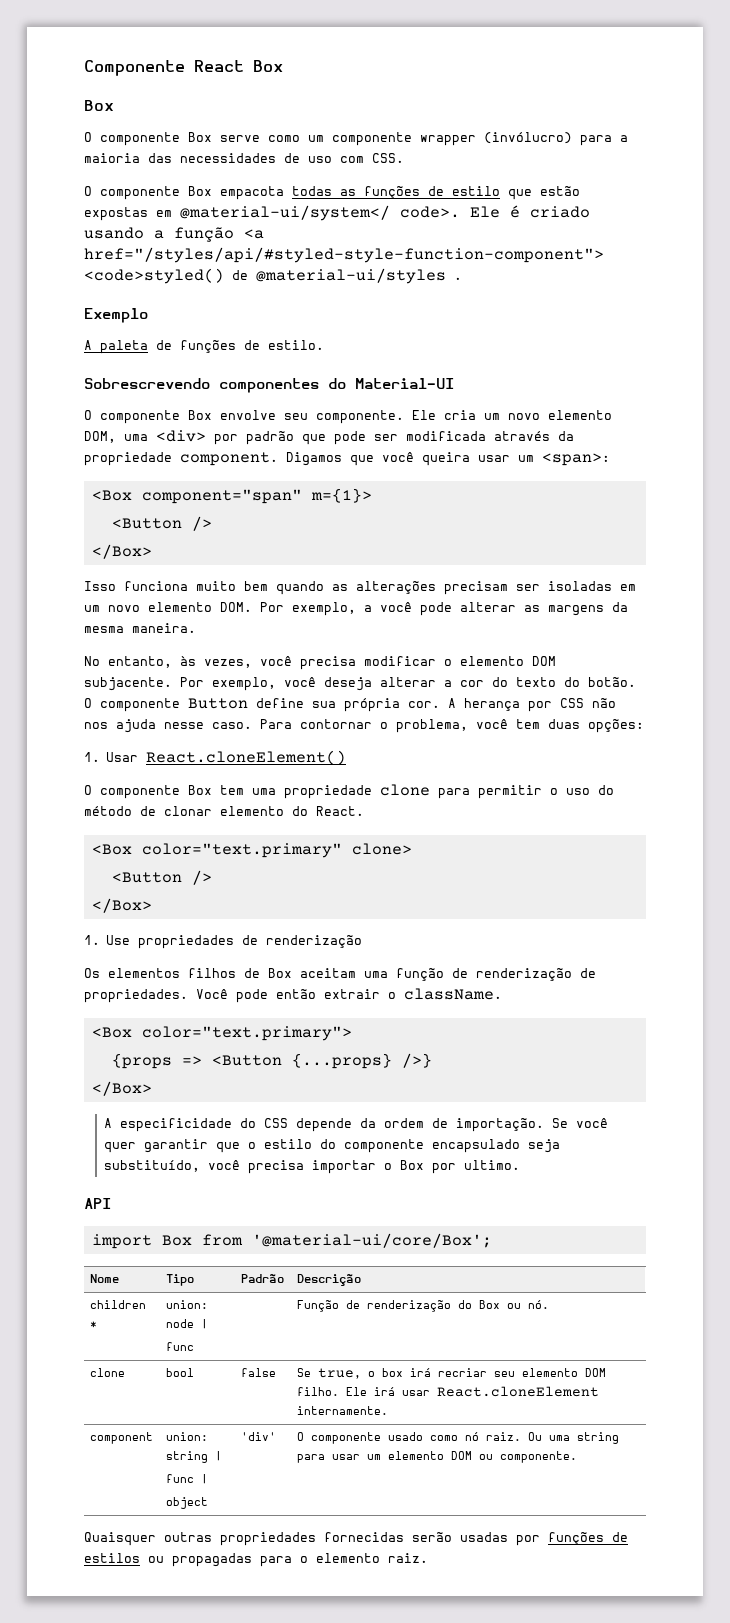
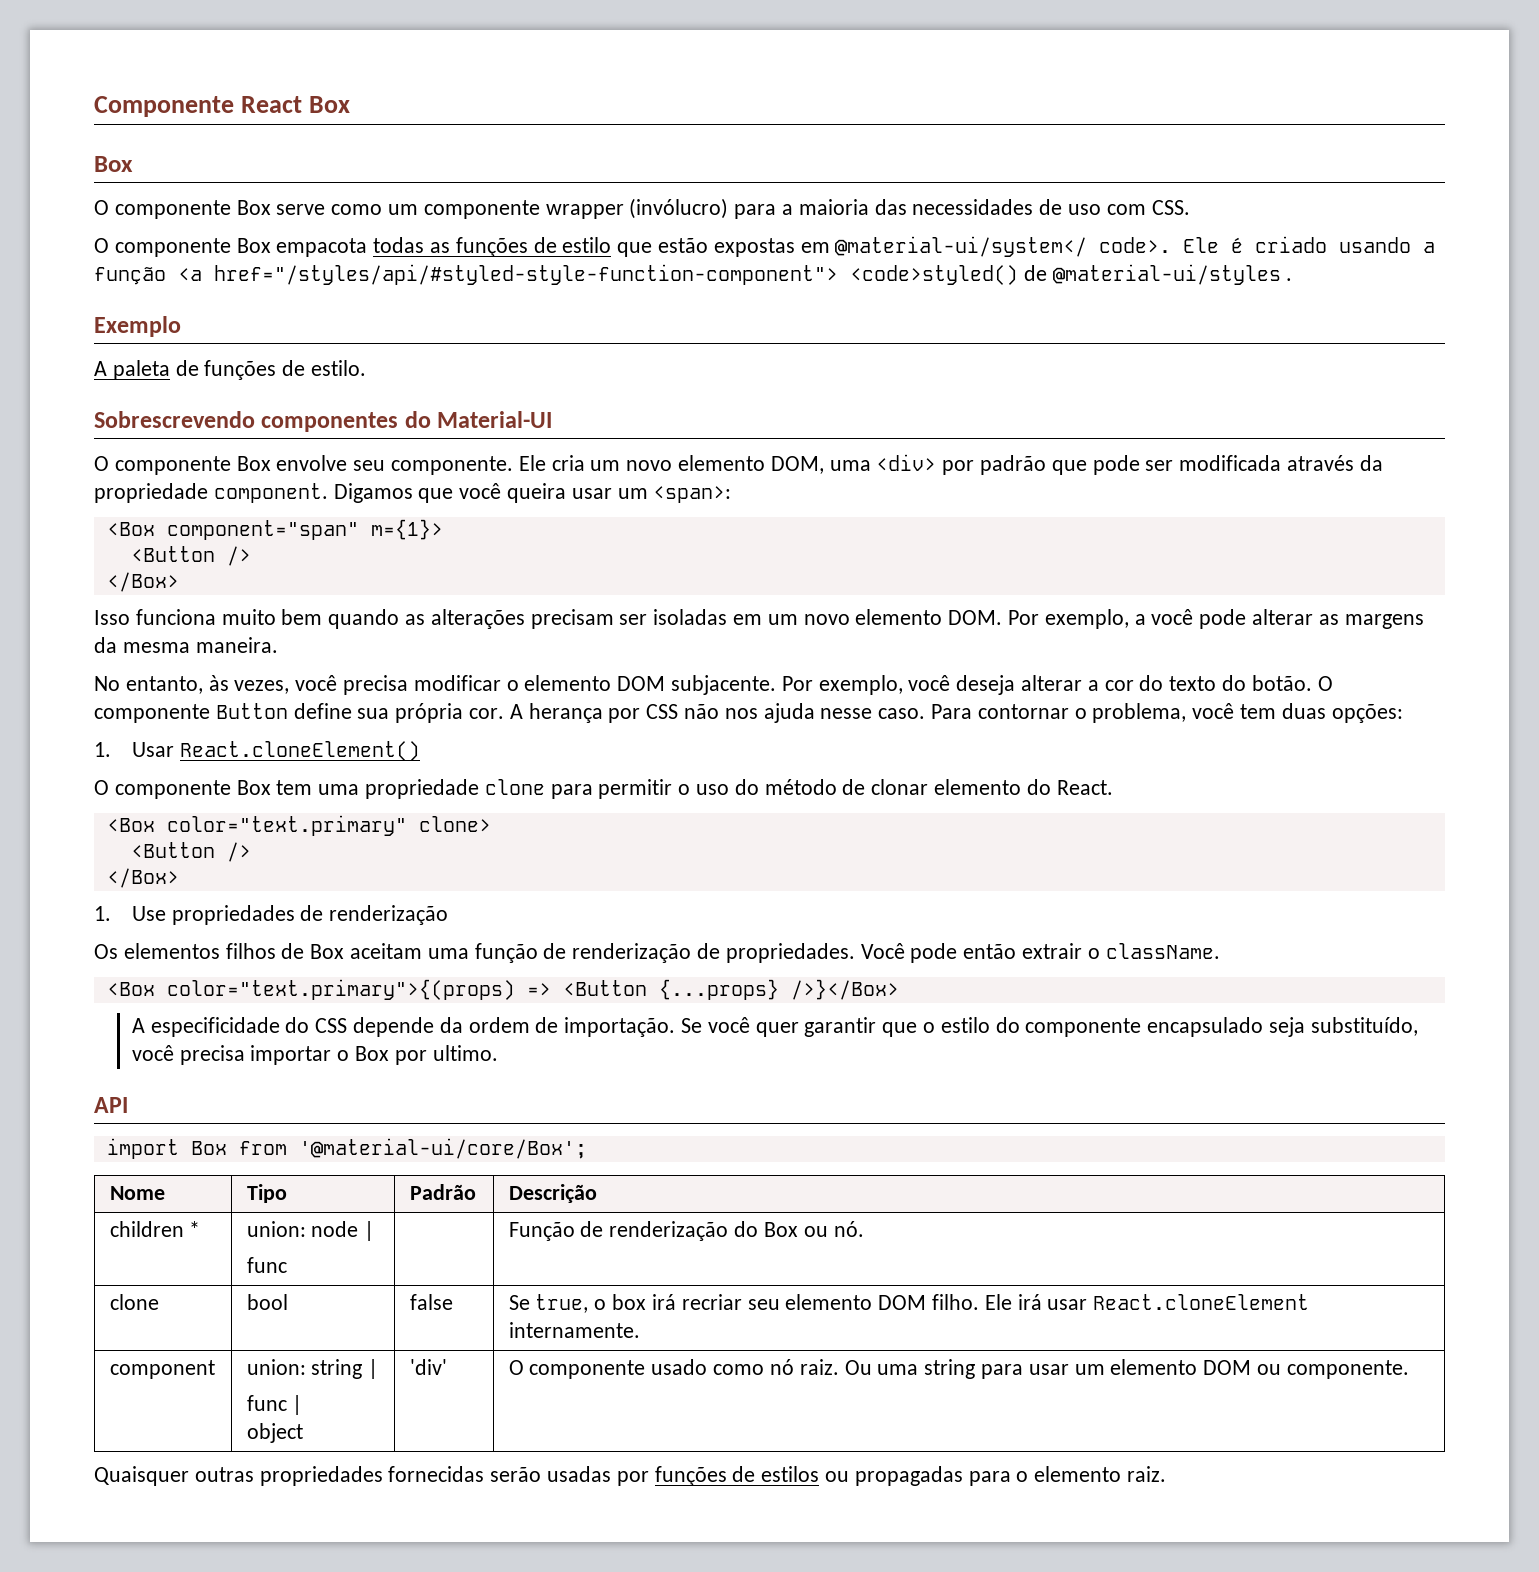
[141,1026,352,1041] [111,1053,172,1069] color="text.primary"> // {props -> [166,979,515,1000] color="text.primary">{(props)
[401,1053,432,1068] [91,1081,152,1096] />} // </Box> -> [790,979,899,1000] />}</Box>

